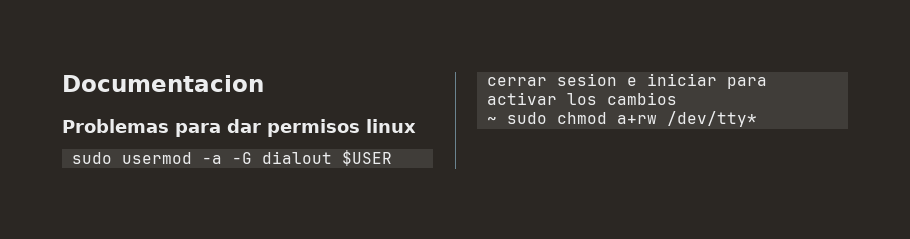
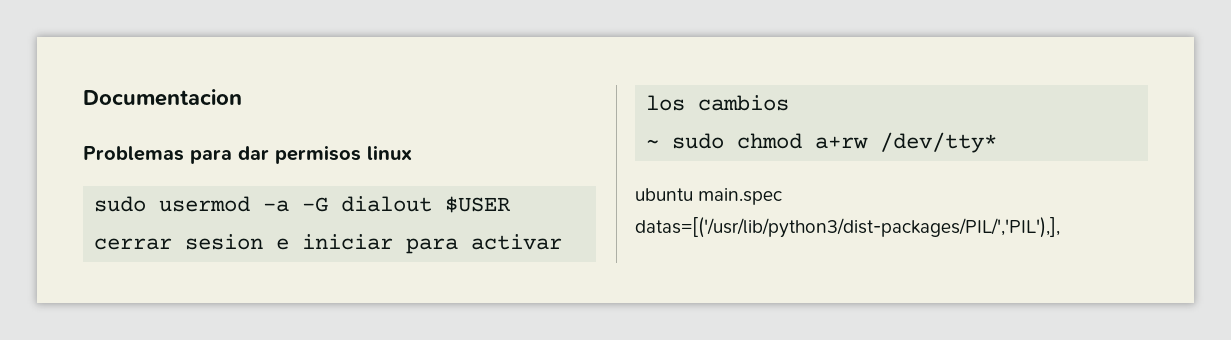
(757, 119) none -> [635,188,783,205] [635,217,1060,238] // ubuntu main.spec datas=[('/usr/lib/python3/dist-packages/PIL/','PIL'),],

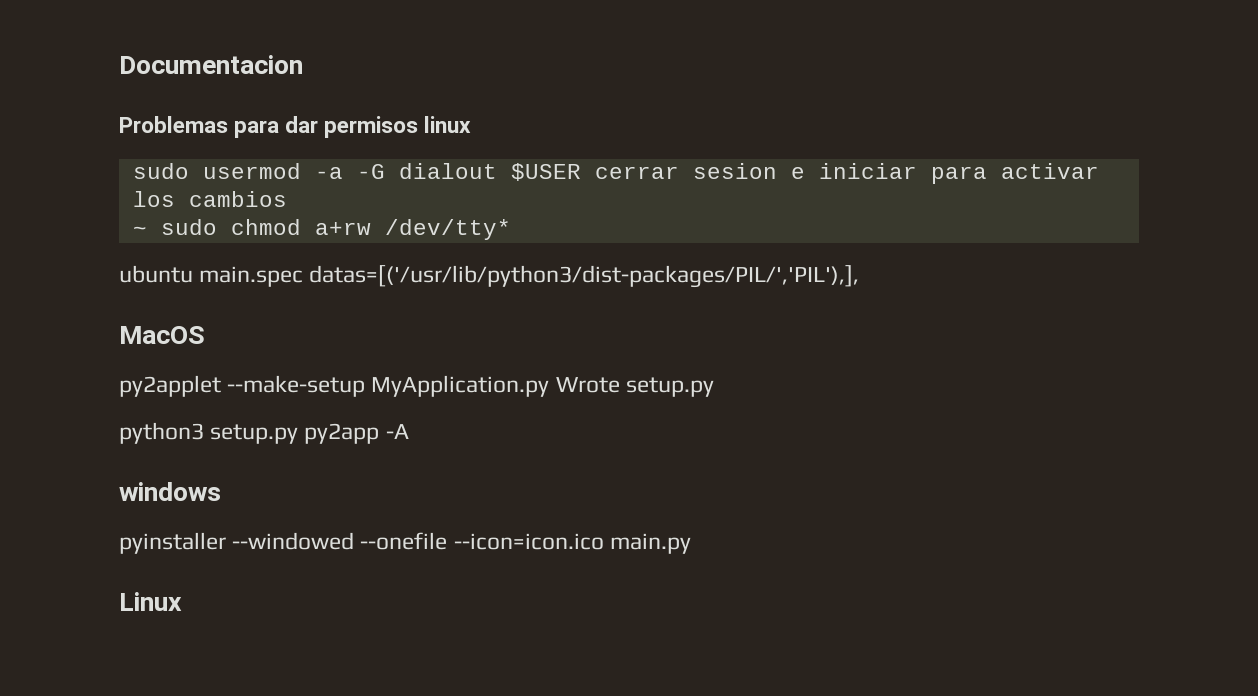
(1060, 227) none -> [119,326,205,344] [119,375,714,397] [119,422,409,444] [119,482,221,501] [119,532,691,554] [119,592,182,611] // MacOS // py2applet --make-setup MyApplication.py Wrote setup.py // python3 setup.py py2app -A // windows // pyinstaller --windowed --onefile --icon=icon.ico main.py // Linux

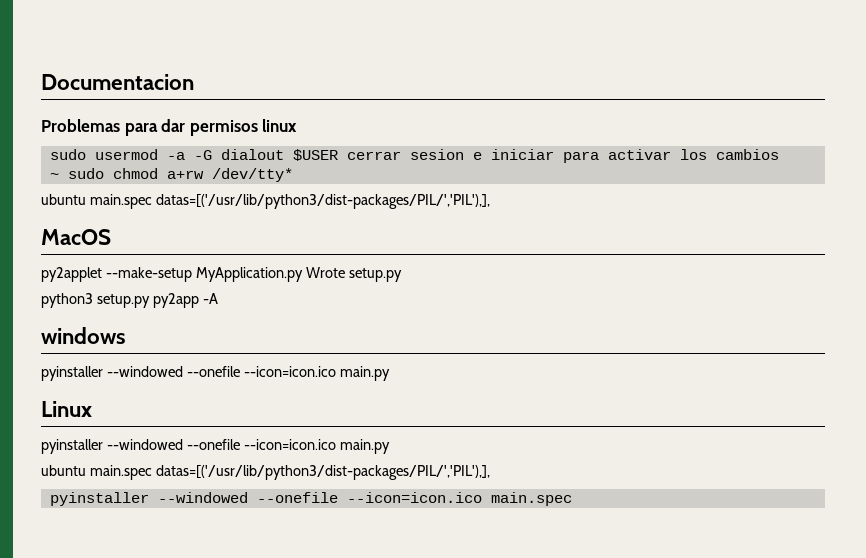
(182, 601) none -> [41,439,390,454] [41,465,490,480] [49,492,572,506] // pyinstaller --windowed --onefile --icon=icon.ico main.py // ubuntu main.spec datas=[('/usr/lib/python3/dist-packages/PIL/','PIL'),], // pyinstaller --windowed --onefile --icon=icon.ico main.spec

